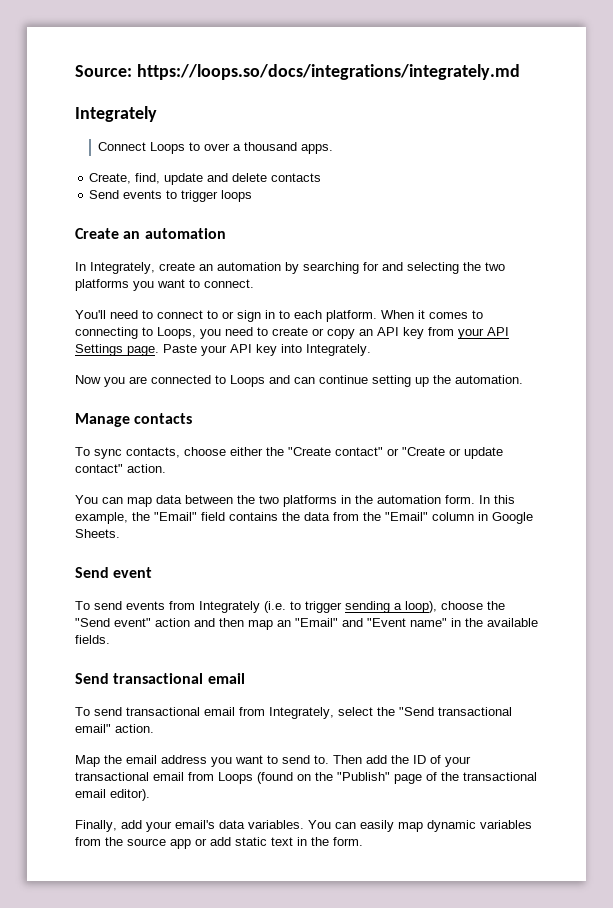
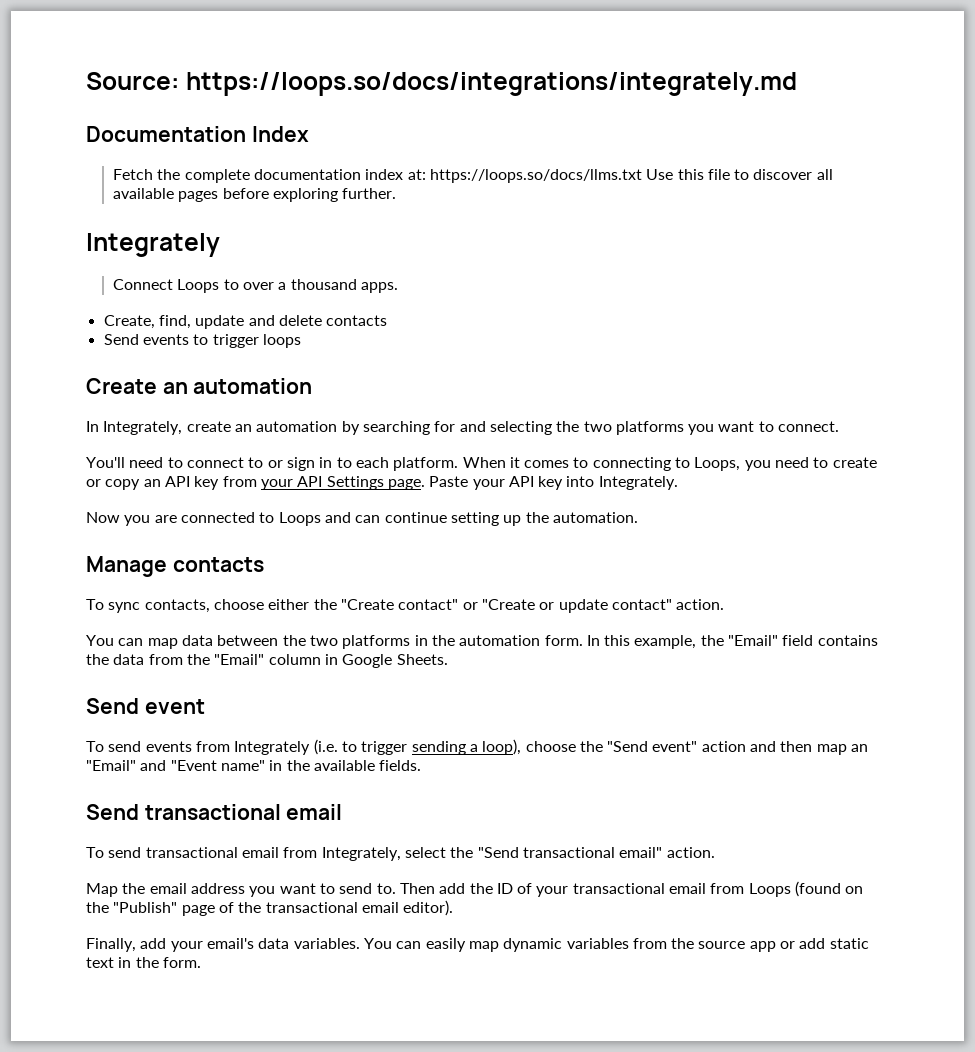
(520, 72) none -> [86,126,309,142] [112,169,833,183] [112,188,397,202] // Documentation Index // Fetch the complete documentation index at: https://loops.so/docs/llms.txt Use this file to discover all available pages before exploring further.

